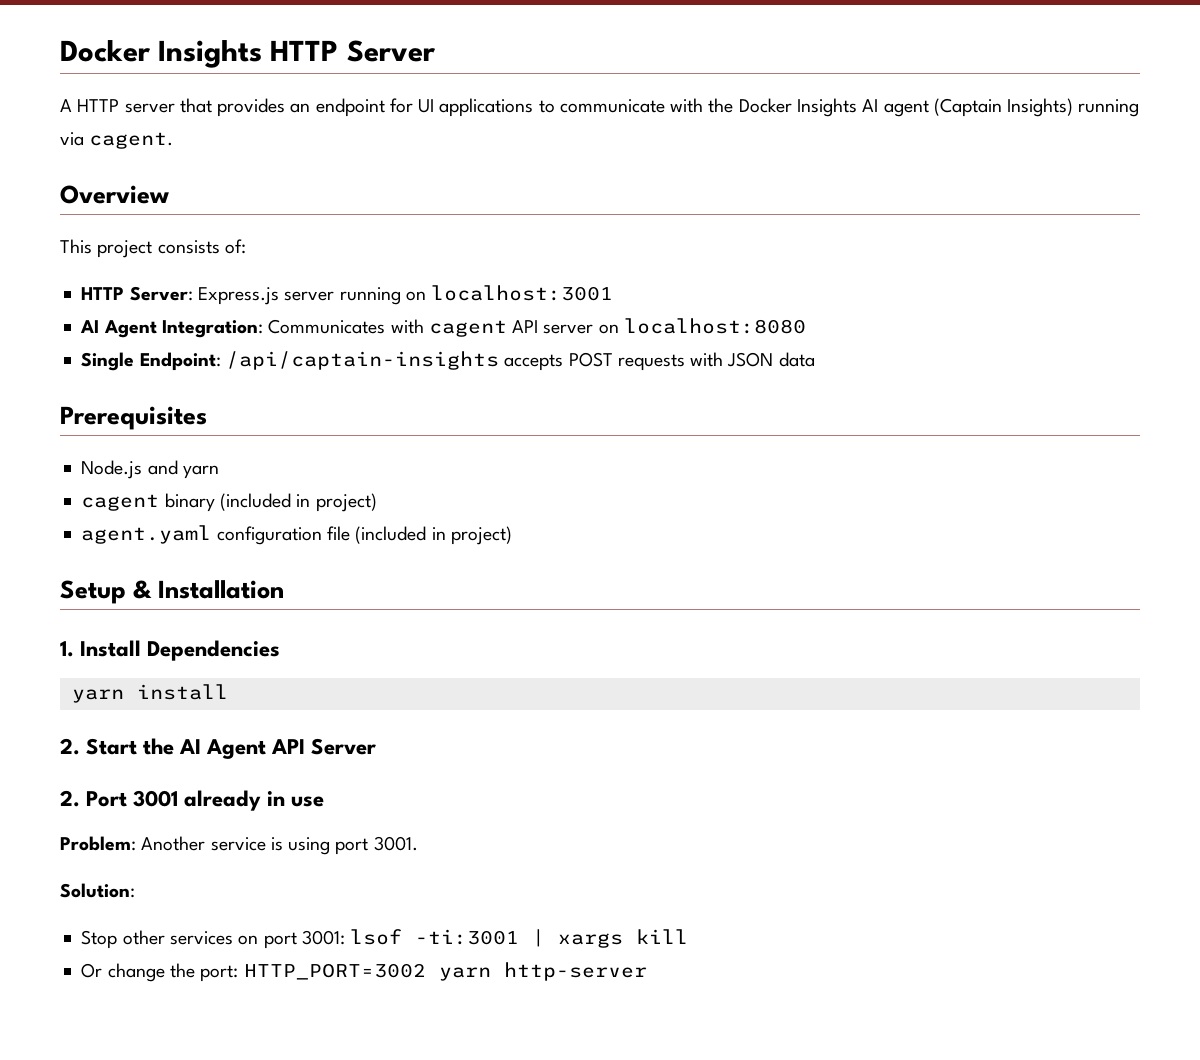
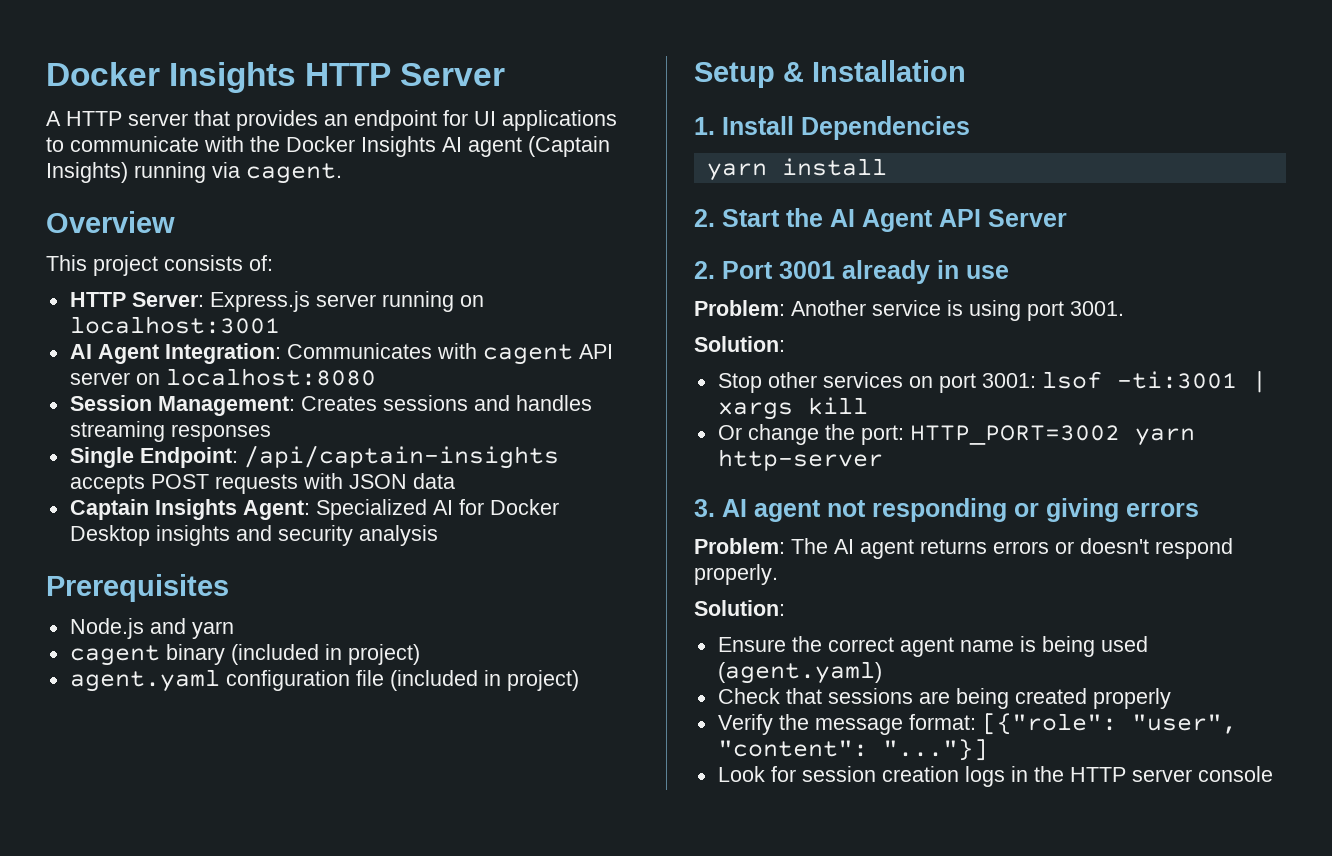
(806, 326) none -> [69,395,592,416] [69,421,271,442] // Session Management: Creates sessions and handles streaming responses
(815, 359) none -> [69,499,559,520] [69,525,438,546] // Captain Insights Agent: Specialized AI for Docker Desktop insights and security analysis
(647, 971) none -> [694,498,1199,522] [694,538,1233,559] [694,564,778,585] [694,600,785,616] [717,636,1148,657] [717,661,882,684] [717,688,1171,709] [717,713,1237,735] [717,739,988,761] [717,766,1273,787] // 3. AI agent not responding or giving errors // Problem: The AI agent returns errors or doesn't respond properly. // Solution: // Ensure the correct agent name is being used (agent.yaml) // Check that sessions are being created properly // Verify the message format: [{"role": "user", "content": "..."}] // Look for session creation logs in the HTTP server console

